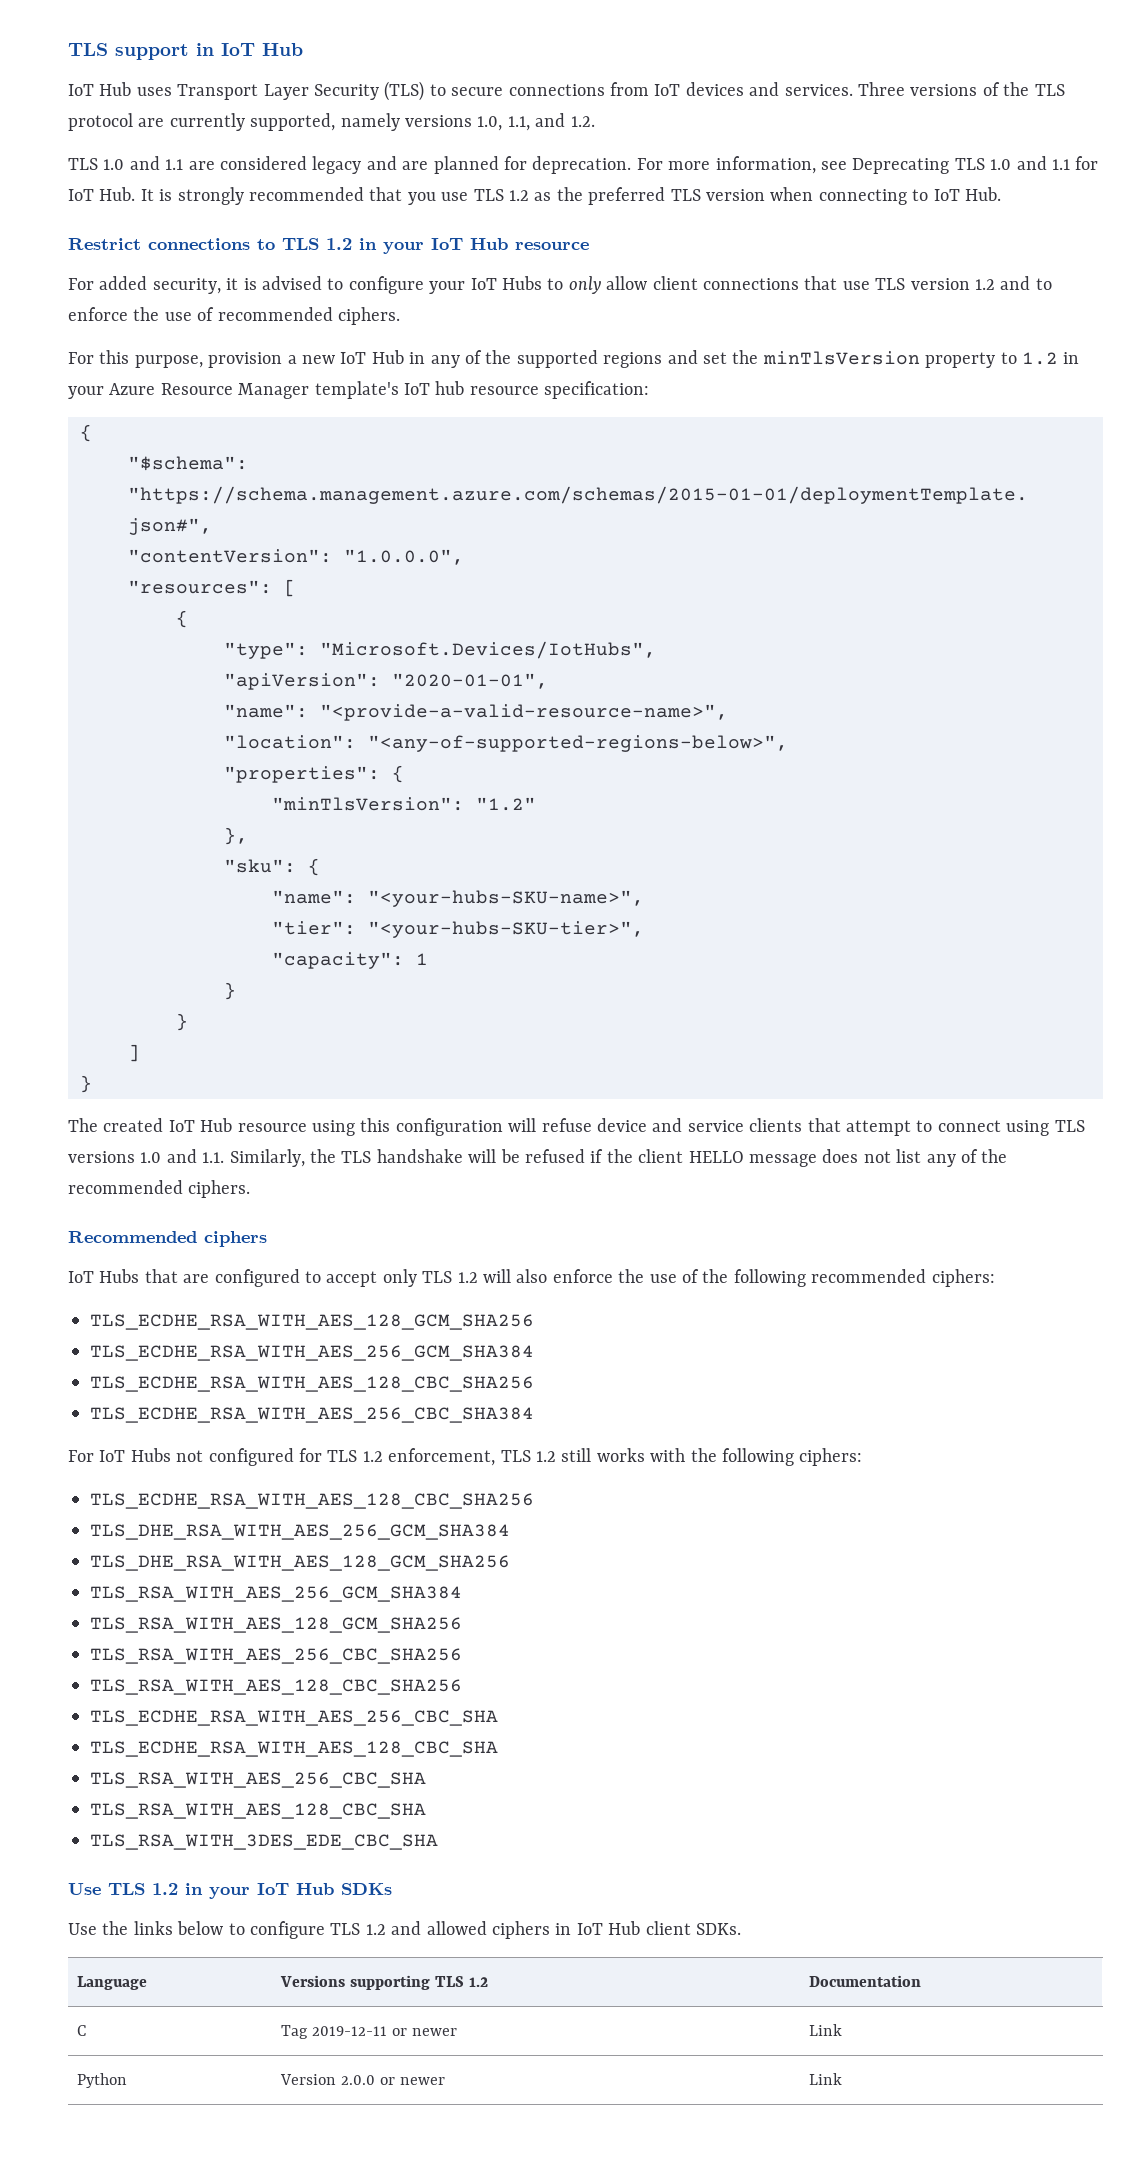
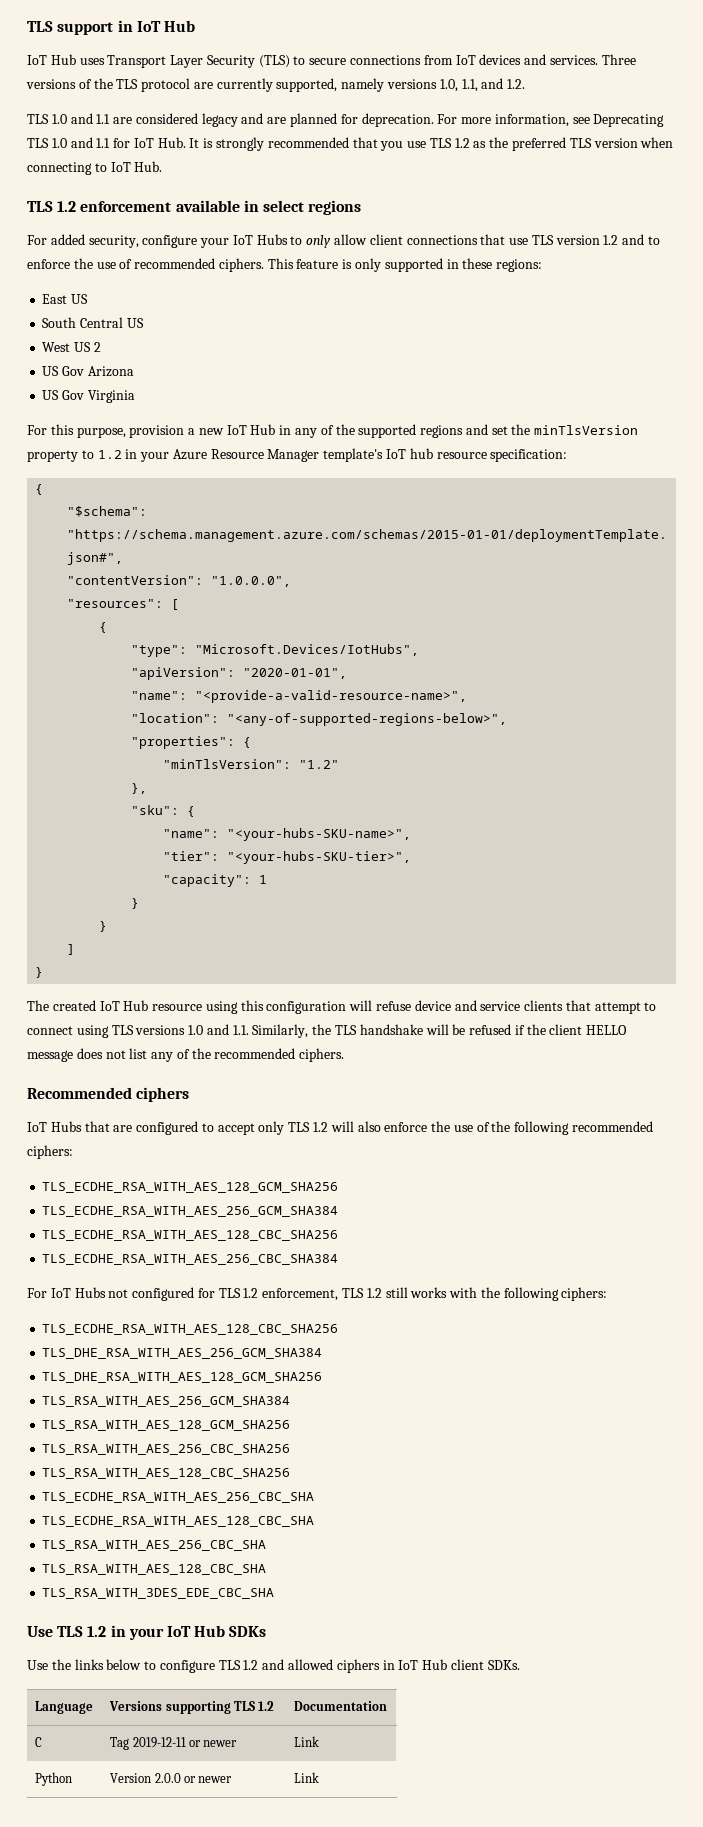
[68,238,589,254] Restrict connections to TLS 1.2 in your IoT Hub resource -> [27,200,362,215] TLS 1.2 enforcement available in select regions
[226,276,344,290] it is advised to -> (139, 241) none
(400, 316) none -> [267,258,543,272] [42,294,89,304] [42,317,144,328] [42,342,101,352] [42,366,134,377] [42,390,135,403] This feature is only supported in these regions: // East US // South Central US // West US 2 // US Gov Arizona // US Gov Virginia

